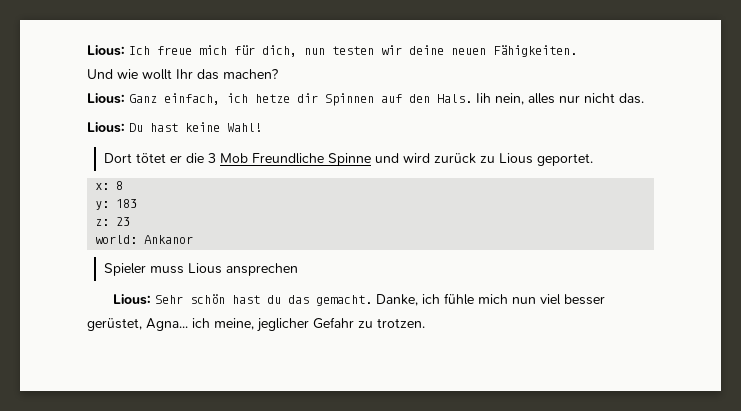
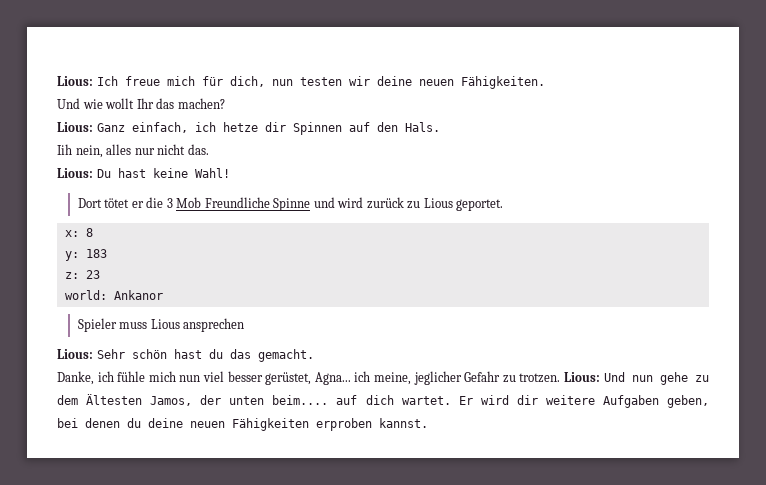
(472, 98) none -> (440, 127) //
(373, 300) none -> (314, 355) //
(425, 323) none -> [563,372,709,385] [57,394,709,408] [57,418,428,431] Lious: Und nun gehe zu dem Ältesten Jamos, der unten beim.... auf dich wartet. Er wird dir weitere Aufgaben geben, bei denen du deine neuen Fähigkeiten erproben kannst.

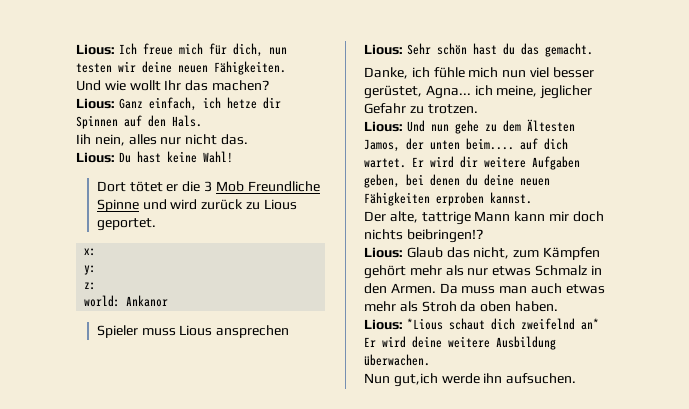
[85,228,93,237] 8 -> (97, 252) none
[85,249,107,258] 183 -> (97, 270) none
[85,270,100,279] 23 -> (97, 286) none
(561, 378) none -> (478, 109) //
(428, 423) none -> [364,211,604,225] [364,229,483,243] [364,247,600,260] [364,265,602,279] [364,283,605,294] [364,301,558,312] [364,318,599,330] [364,336,556,350] [364,354,430,366] [364,373,577,387] // Der alte, tattrige Mann kann mir doch nichts beibringen!? // Lious: Glaub das nicht, zum Kämpfen gehört mehr als nur etwas Schmalz in den Armen. Da muss man auch etwas mehr als Stroh da oben haben. // Lious: *Lious schaut dich zweifelnd an* Er wird deine weitere Ausbildung überwachen. // Nun gut,ich werde ihn aufsuchen.

